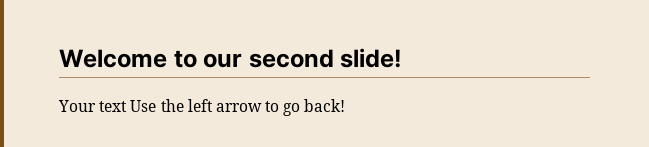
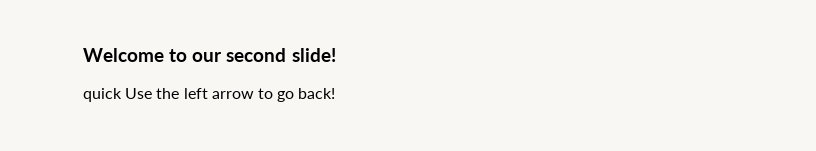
[58,100,128,112] Your text -> [83,88,122,102] quick

